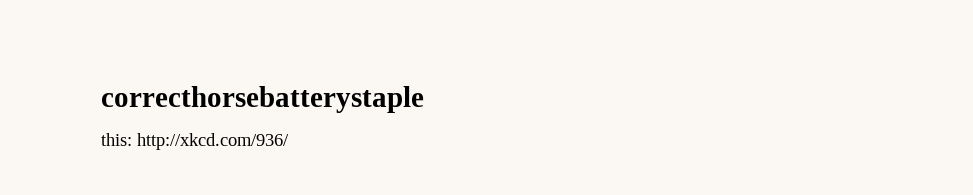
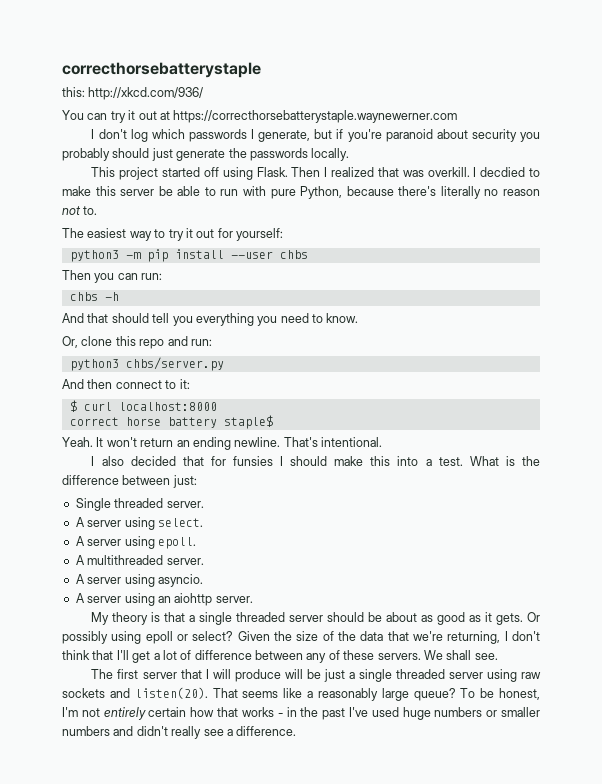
(289, 141) none -> [62,110,458,123] [91,129,540,142] [62,148,350,161] [91,167,540,180] [62,186,540,199] [62,206,98,215] [62,228,283,241] [69,249,308,262] [62,270,163,283] [69,292,119,301] [62,313,359,326] [62,336,212,349] [69,357,224,371] [62,379,190,389] [69,400,217,412] [69,415,273,429] [62,437,382,450] [91,456,541,466] [62,475,197,488] [75,498,204,511] [75,517,203,530] [75,536,196,549] [75,555,204,565] [75,574,203,587] [75,593,253,606] [91,612,540,625] [62,631,540,644] [62,650,498,663] [91,669,542,682] [62,687,540,701] [62,707,540,720] [62,726,297,739] // You can try it out at https://correcthorsebatterystaple.waynewerner.com // I don't log which passwords I generate, but if you're paranoid about security you probably should just generate the passwords locally. // This project started off using Flask. Then I realized that was overkill. I decdied to make this server be able to run with pure Python, because there's literally no reason not to. // The easiest way to try it out for yourself: // python3 -m pip install --user chbs // Then you can run: // chbs -h // And that should tell you everything you need to know. // Or, clone this repo and run: // python3 chbs/server.py // And then connect to it: // $ curl localhost:8000 // correct horse battery staple$ // Yeah. It won't return an ending newline. That's intentional. // I also decided that for funsies I should make this into a test. What is the difference between just: // Single threaded server. // A server using select. // A server using epoll. // A multithreaded server. // A server using asyncio. // A server using an aiohttp server. // My theory is that a single threaded server should be about as good as it gets. Or possibly using epoll or select? Given the size of the data that we're returning, I don't think that I'll get a lot of difference between any of these servers. We shall see. // The first server that I will produce will be just a single threaded server using raw sockets and listen(20). That seems like a reasonably large queue? To be honest, I'm not entirely certain how that works - in the past I've used huge numbers or smaller numbers and didn't really see a difference.

